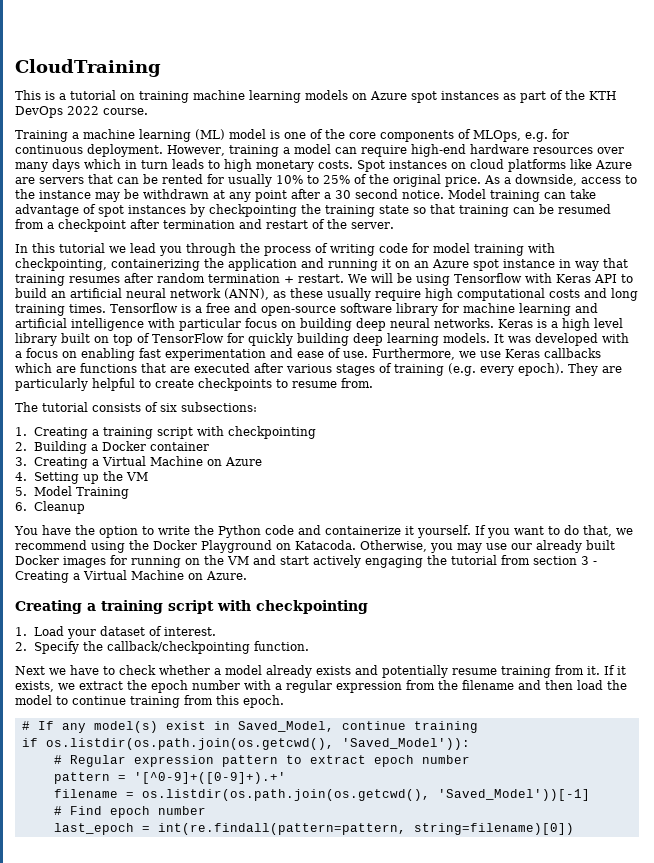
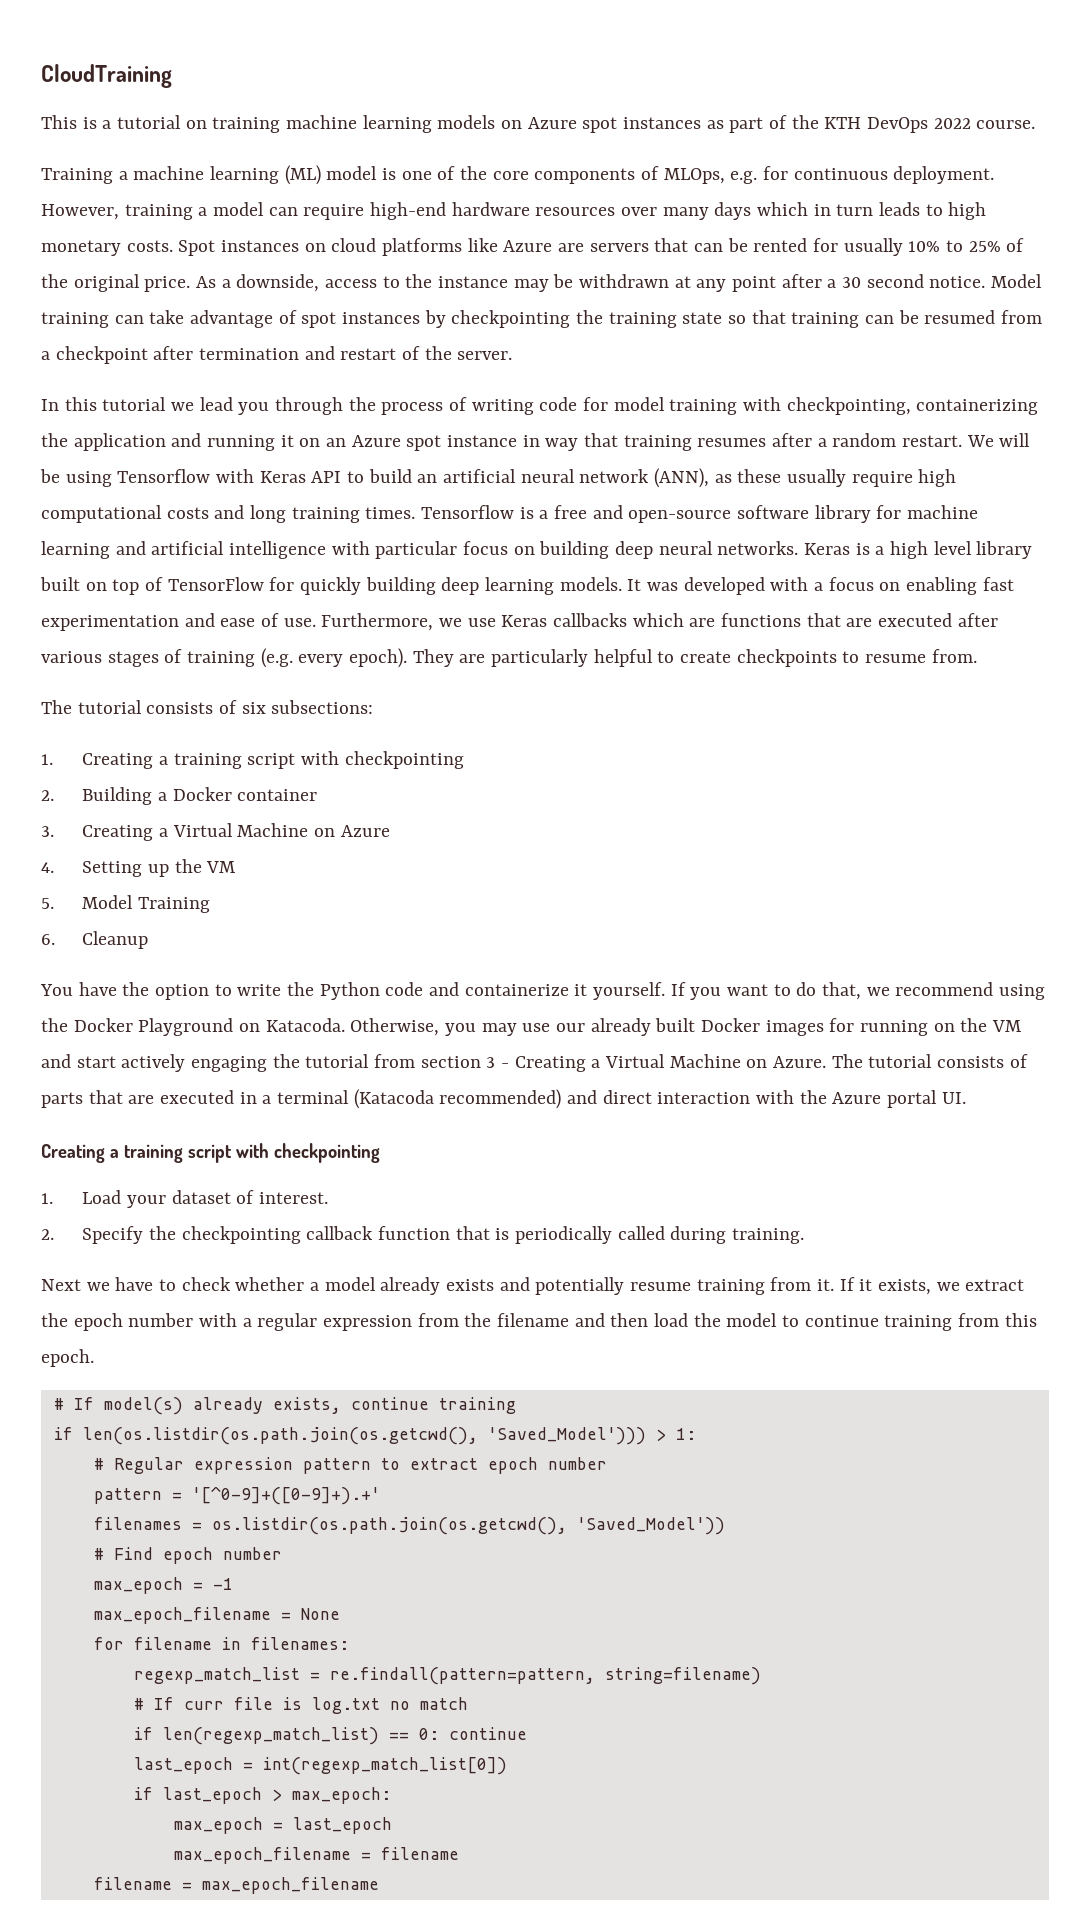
[157,273,294,283] random termination + -> [817,433,897,447] a random
(247, 575) none -> [831,1054,1028,1068] [41,1089,966,1109] The tutorial consists of parts that are executed in a terminal (Katacoda recommended) and direct interaction with the Azure portal UI.
[106,641,309,654] callback/checkpointing function. -> [181,1226,804,1244] checkpointing callback function that is periodically called during training.
[61,721,334,733] any model(s) exist in Saved_Model, -> [103,1397,341,1415] model(s) already exists,
[45,738,470,750] os.listdir(os.path.join(os.getcwd(), 'Saved_Model')): -> [82,1427,696,1445] len(os.listdir(os.path.join(os.getcwd(), 'Saved_Model'))) > 1:
[53,789,118,798] filename -> [93,1517,182,1530] filenames
[437,789,590,801] 'Saved_Model'))[-1] -> [576,1517,725,1535] 'Saved_Model'))
[53,823,574,835] last_epoch = int(re.findall(pattern=pattern, string=filename)[0]) -> [93,1577,233,1594] [93,1607,340,1624] [93,1637,349,1650] [133,1667,761,1685] [133,1697,468,1714] [133,1727,527,1745] [133,1757,507,1775] [133,1787,391,1804] [173,1817,392,1834] [173,1847,459,1864] [93,1877,379,1894] max_epoch = -1 // max_epoch_filename = None // for filename in filenames: // regexp_match_list = re.findall(pattern=pattern, string=filename) // # If curr file is log.txt no match // if len(regexp_match_list) == 0: continue // last_epoch = int(regexp_match_list[0]) // if last_epoch > max_epoch: // max_epoch = last_epoch // max_epoch_filename = filename // filename = max_epoch_filename

